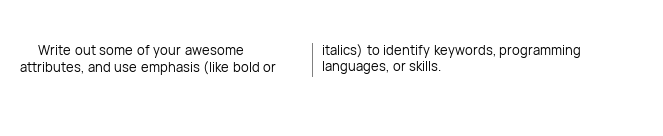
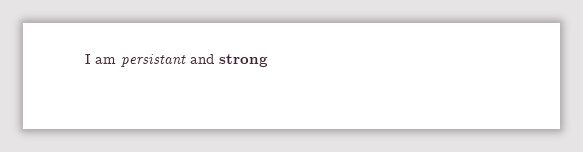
[38,45,244,58] [20,61,277,75] [322,44,582,58] [322,61,442,74] Write out some of your awesome attributes, and use emphasis (like bold or italics) to identify keywords, programming languages, or skills. -> [85,54,268,67] I am persistant and strong

